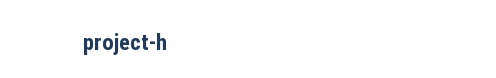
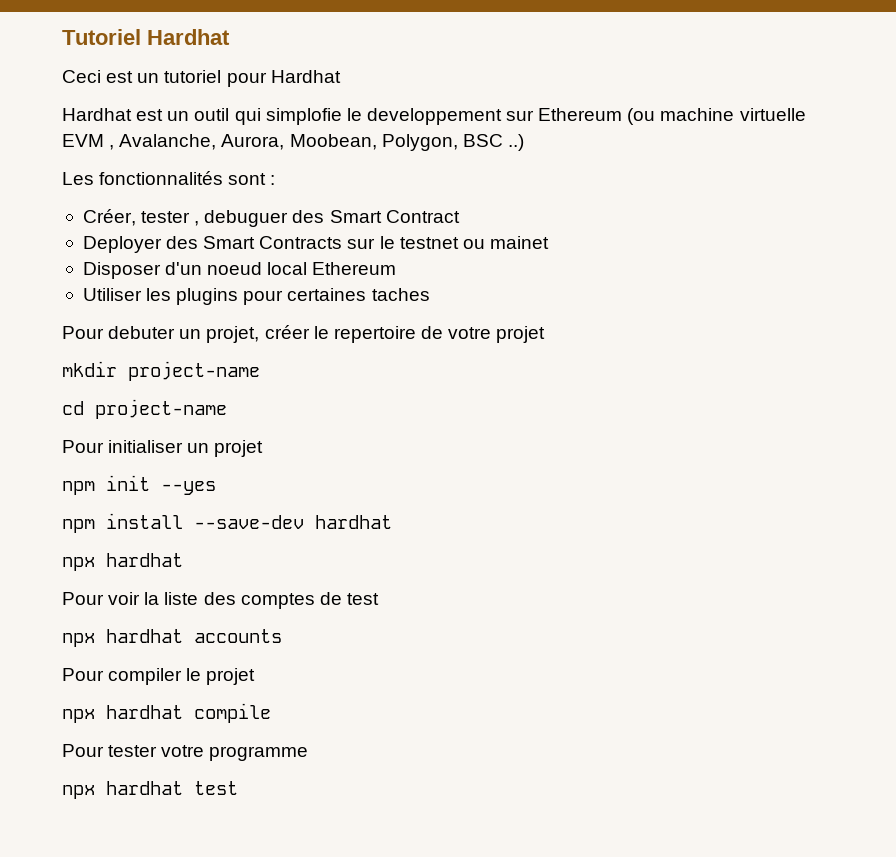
[83,33,167,55] project-h -> [62,29,230,45] [62,70,341,87] [62,108,806,125] [62,134,524,151] [62,171,276,185] [82,209,460,227] [82,236,549,253] [82,262,397,279] [82,288,430,305] [62,325,546,343] [62,361,260,381] [62,399,227,419] [62,440,264,457] [62,475,216,495] [62,513,392,533] [62,553,183,571] [62,592,379,609] [62,629,282,647] [62,668,256,685] [62,703,271,723] [62,744,309,761] [62,781,238,799] Tutoriel Hardhat // Ceci est un tutoriel pour Hardhat // Hardhat est un outil qui simplofie le developpement sur Ethereum (ou machine virtuelle EVM , Avalanche, Aurora, Moobean, Polygon, BSC ..) // Les fonctionnalités sont : // Créer, tester , debuguer des Smart Contract // Deployer des Smart Contracts sur le testnet ou mainet // Disposer d'un noeud local Ethereum // Utiliser les plugins pour certaines taches // Pour debuter un projet, créer le repertoire de votre projet // mkdir project-name // cd project-name // Pour initialiser un projet // npm init --yes // npm install --save-dev hardhat // npx hardhat // Pour voir la liste des comptes de test // npx hardhat accounts // Pour compiler le projet // npx hardhat compile // Pour tester votre programme // npx hardhat test

